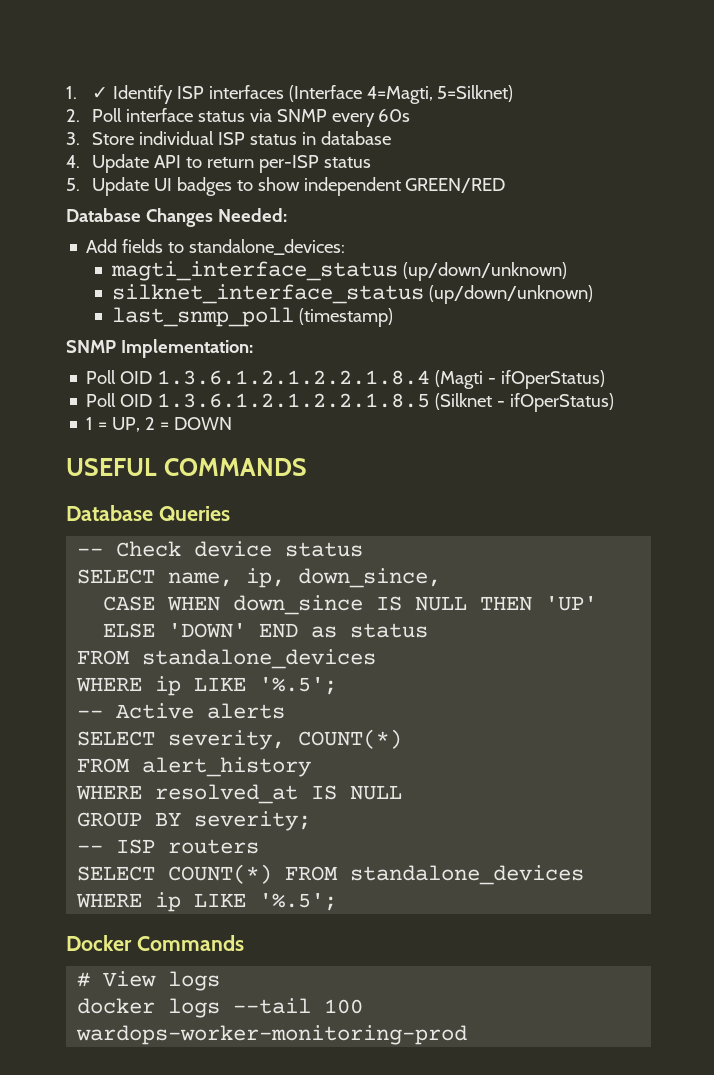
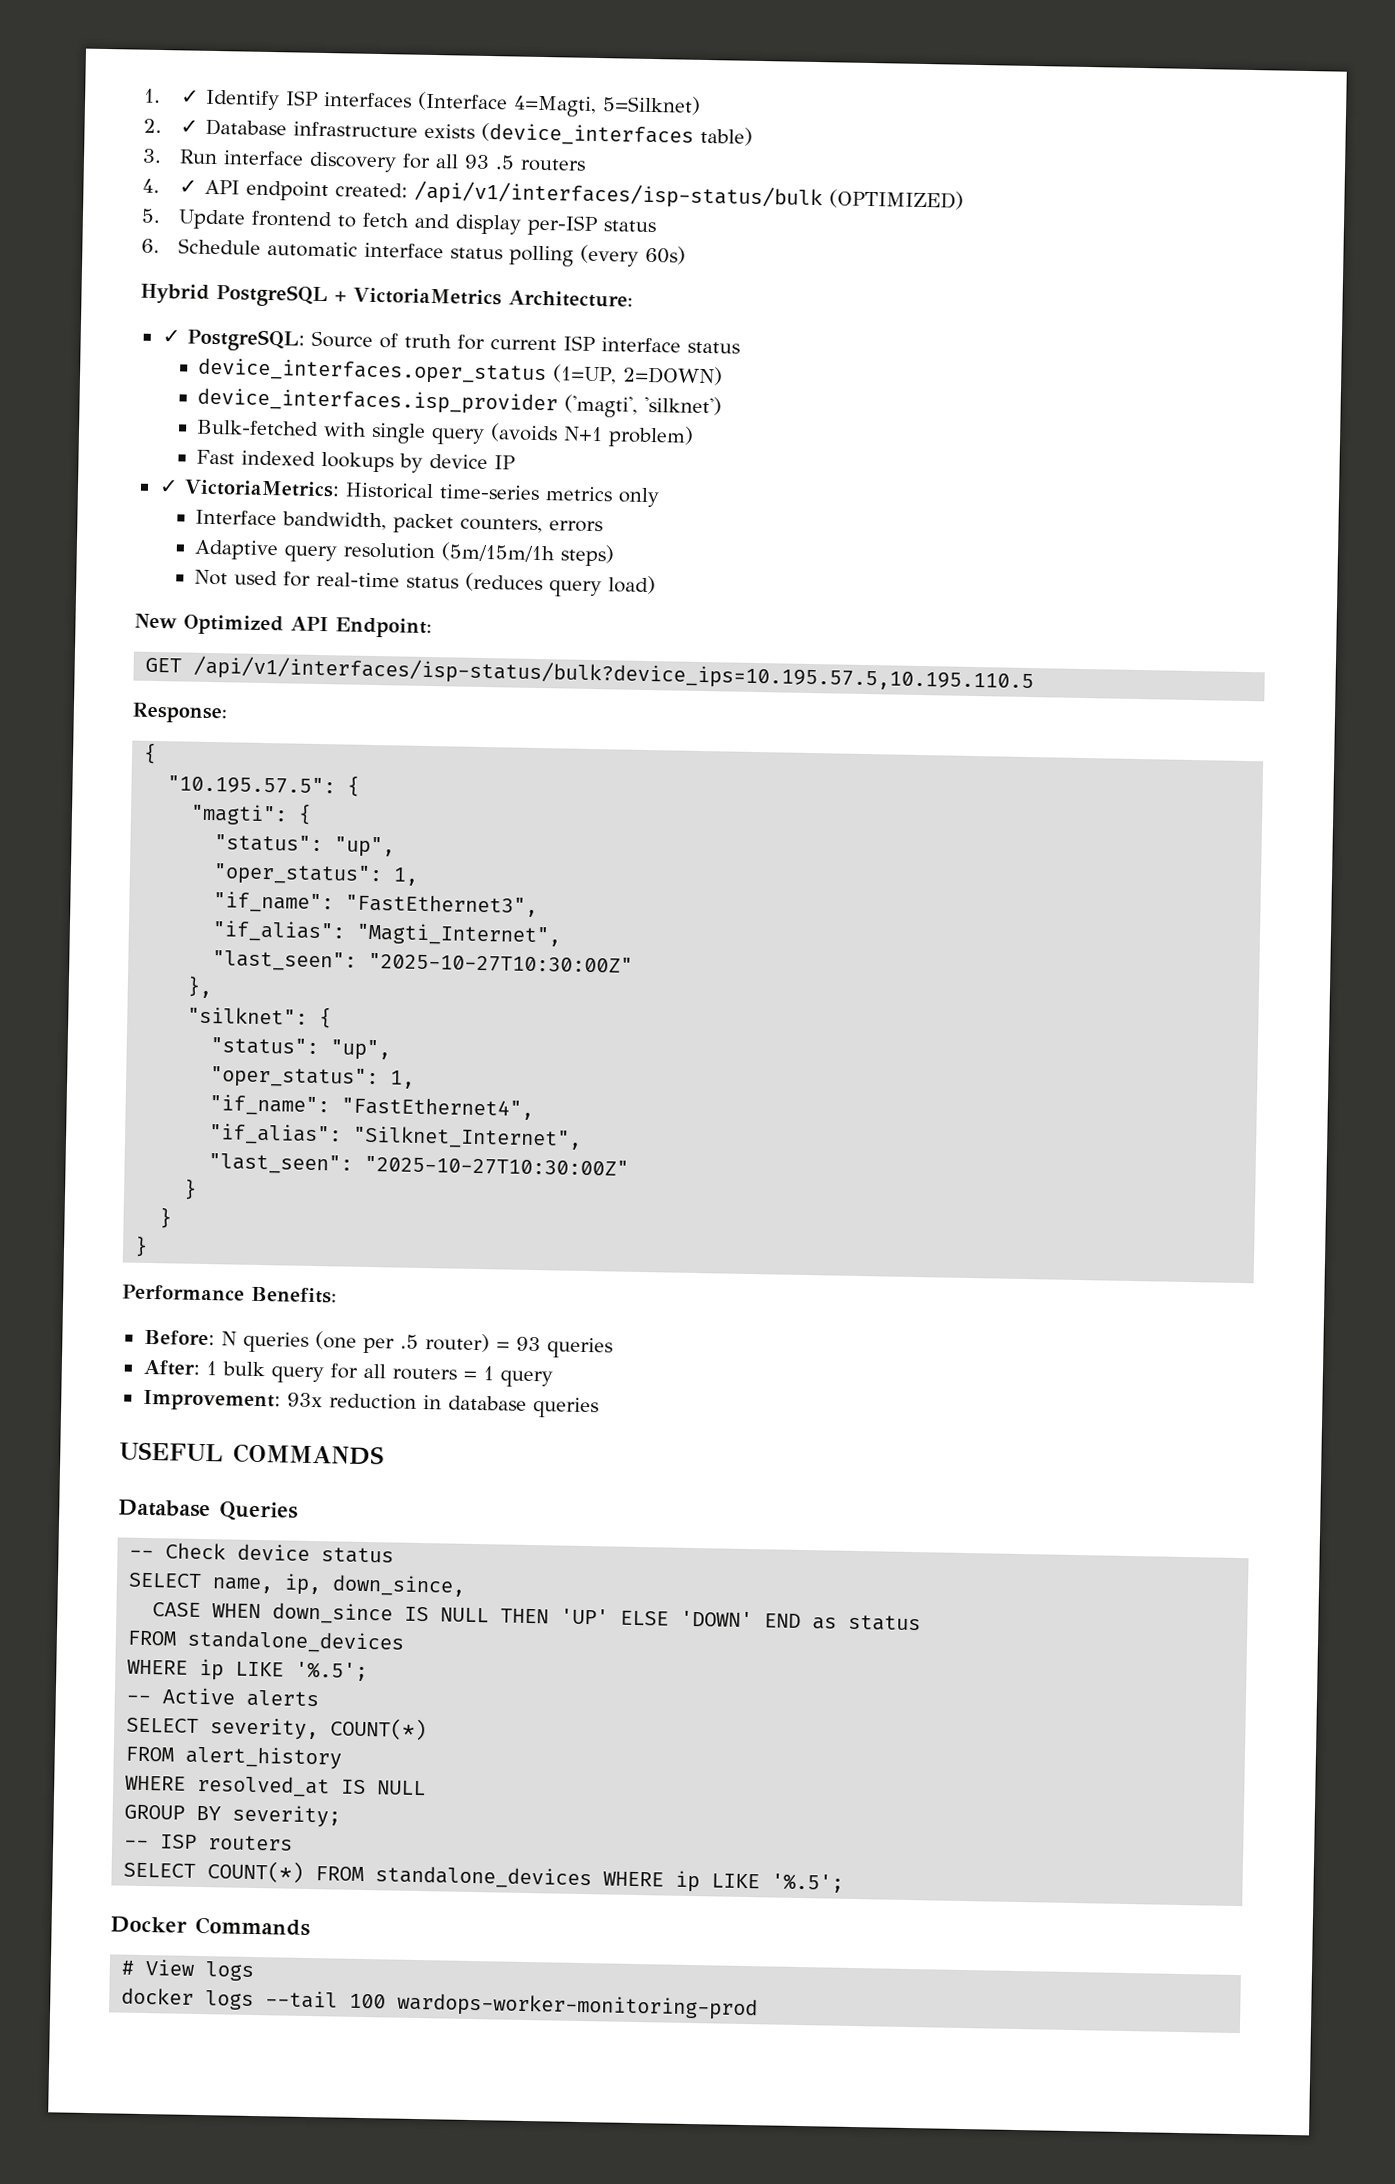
[91,108,411,127] [66,131,391,145] [66,154,371,173] [66,177,506,196] [66,208,287,227] [86,239,346,255] [110,261,567,281] [111,284,593,304] [111,307,393,327] [66,339,253,358] [86,370,606,389] [86,393,615,412] [86,417,233,432] Poll interface status via SNMP every 60s // 3. Store individual ISP status in database // 4. Update API to return per-ISP status // 5. Update UI badges to show independent GREEN/RED // Database Changes Needed: // Add fields to standalone_devices: // magti_interface_status (up/down/unknown) // silknet_interface_status (up/down/unknown) // last_snmp_poll (timestamp) // SNMP Implementation: // Poll OID 1.3.6.1.2.1.2.2.1.8.4 (Magti - ifOperStatus) // Poll OID 1.3.6.1.2.1.2.2.1.8.5 (Silknet - ifOperStatus) // 1 = UP, 2 = DOWN -> [179,118,753,147] [142,148,586,173] [142,178,964,211] [141,208,656,237] [141,238,686,267] [140,283,633,308] [161,328,740,354] [197,357,724,386] [197,387,723,418] [196,419,695,448] [196,449,516,473] [158,479,660,508] [195,509,604,534] [194,539,616,567] [194,569,657,598] [134,613,432,639] [145,655,1035,694] [132,702,228,724] [143,742,158,765] [167,775,361,797] [190,803,313,826] [214,834,396,858] [213,863,420,887] [213,891,539,918] [212,920,563,947] [212,950,634,974] [187,975,214,999] [187,1006,333,1029] [210,1037,392,1061] [210,1066,416,1090] [209,1094,535,1121] [208,1123,583,1150] [208,1153,630,1177] [183,1178,198,1200] [159,1207,173,1229] [134,1235,149,1257] [122,1284,337,1304] [143,1329,613,1359] [142,1359,553,1388] [142,1389,599,1419] ✓ Database infrastructure exists (device_interfaces table) // 3. Run interface discovery for all 93 .5 routers // 4. ✓ API endpoint created: /api/v1/interfaces/isp-status/bulk (OPTIMIZED) // 5. Update frontend to fetch and display per-ISP status // 6. Schedule automatic interface status polling (every 60s) // Hybrid PostgreSQL + VictoriaMetrics Architecture: // ✓ PostgreSQL: Source of truth for current ISP interface status // device_interfaces.oper_status (1=UP, 2=DOWN) // device_interfaces.isp_provider ('magti', 'silknet') // Bulk-fetched with single query (avoids N+1 problem) // Fast indexed lookups by device IP // ✓ VictoriaMetrics: Historical time-series metrics only // Interface bandwidth, packet counters, errors // Adaptive query resolution (5m/15m/1h steps) // Not used for real-time status (reduces query load) // New Optimized API Endpoint: // GET /api/v1/interfaces/isp-status/bulk?device_ips=10.195.57.5,10.195.110.5 // Response: // { // "10.195.57.5": { // "magti": { // "status": "up", // "oper_status": 1, // "if_name": "FastEthernet3", // "if_alias": "Magti_Internet", // "last_seen": "2025-10-27T10:30:00Z" // }, // "silknet": { // "status": "up", // "oper_status": 1, // "if_name": "FastEthernet4", // "if_alias": "Silknet_Internet", // "last_seen": "2025-10-27T10:30:00Z" // } // } // } // Performance Benefits: // Before: N queries (one per .5 router) = 93 queries // After: 1 bulk query for all routers = 1 query // Improvement: 93x reduction in database queries

